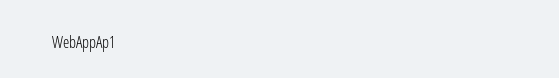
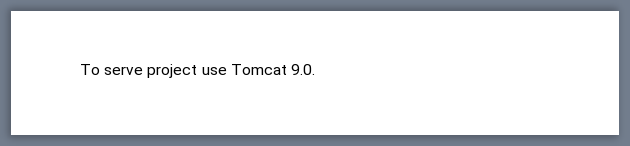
[52,35,115,52] WebAppAp1 -> [80,64,315,78] To serve project use Tomcat 9.0.

